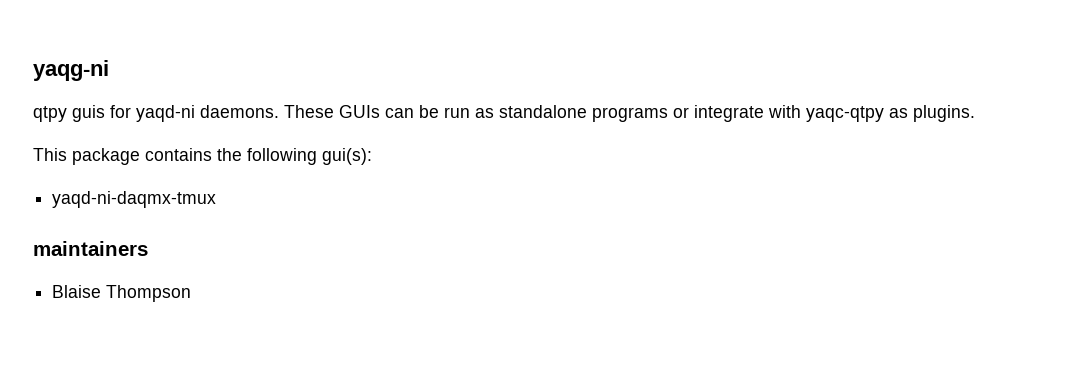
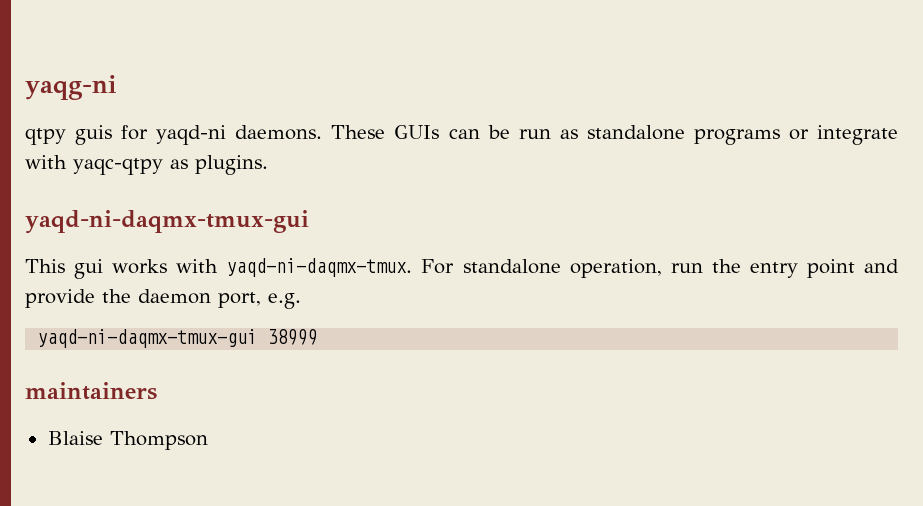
(975, 113) none -> [25,210,309,234] // yaqd-ni-daqmx-tmux-gui
[72,148,372,165] [52,191,217,208] package contains the following gui(s): // yaqd-ni-daqmx-tmux -> [74,258,900,279] [25,289,301,309] [37,329,318,348] gui works with yaqd-ni-daqmx-tmux. For standalone operation, run the entry point and provide the daemon port, e.g. // yaqd-ni-daqmx-tmux-gui 38999

